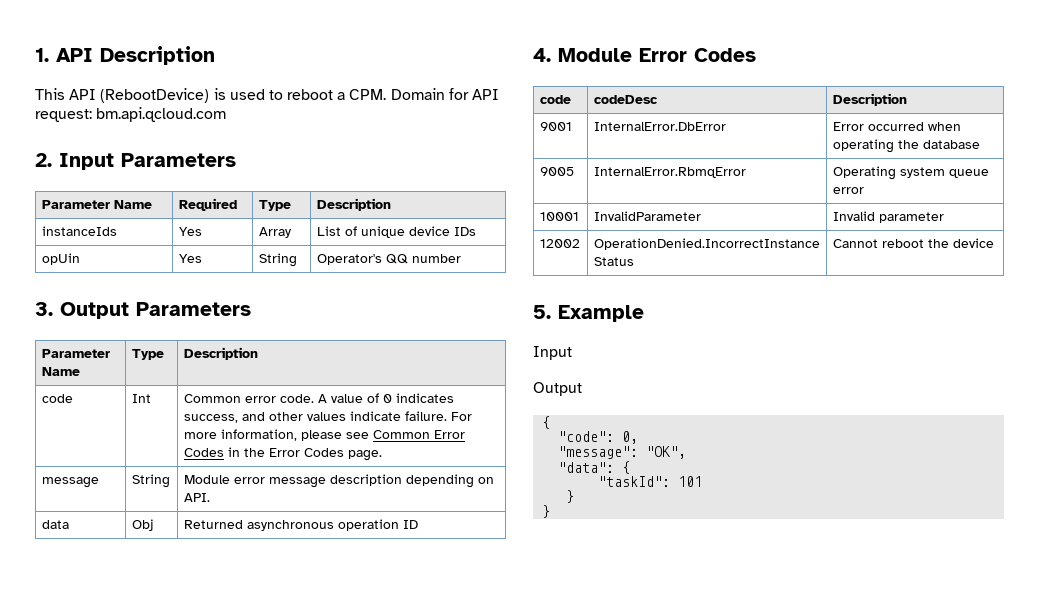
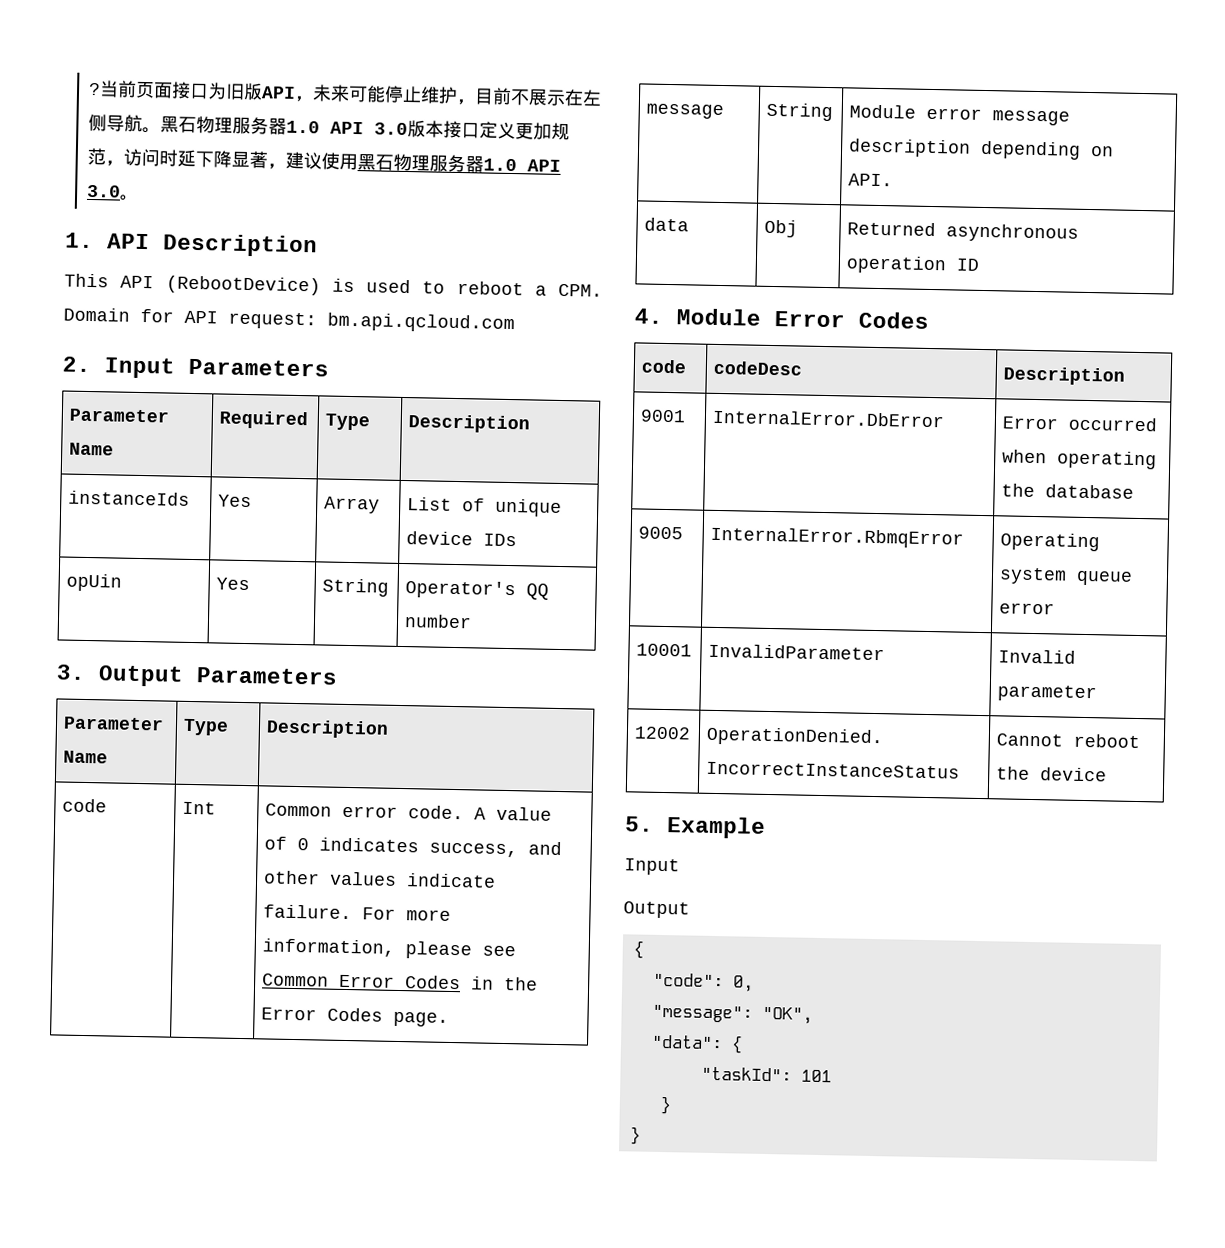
(35, 55) none -> [88,80,603,107] [88,113,571,141] [87,147,562,173] [87,184,140,201] ?当前页面接口为旧版API，未来可能停止维护，目前不展示在左侧导航。黑石物理服务器1.0 API 3.0版本接口定义更加规范，访问时延下降显著，建议使用黑石物理服务器1.0 API 3.0。 //

